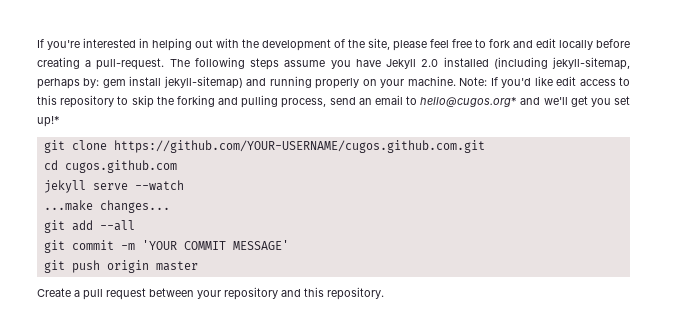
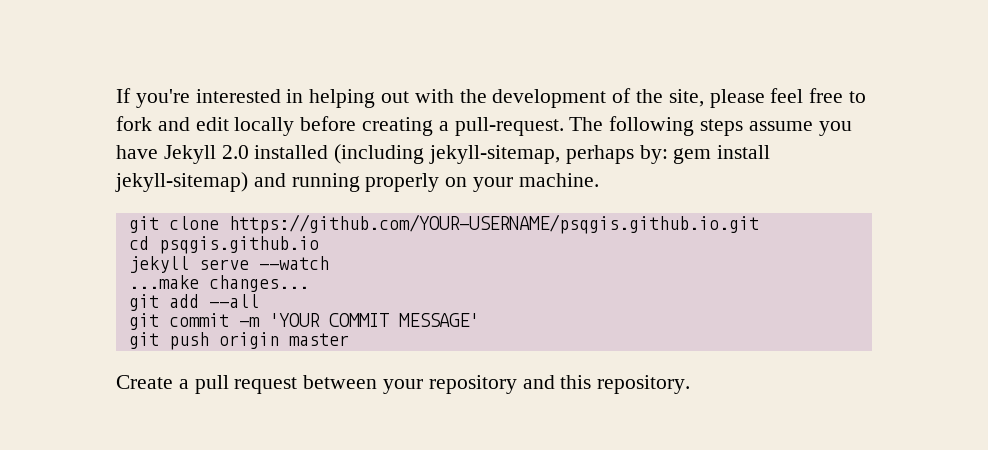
[459,76,631,88] [37,95,630,108] [37,116,60,127] Note: If you'd like edit access to this repository to skip the forking and pulling process, send an email to hello@cugos.org* and we'll get you set up!* -> (599, 180) none
[113,140,485,153] https://github.com/YOUR-USERNAME/cugos.github.com.git -> [228,214,759,234] https://github.com/YOUR-USERNAME/psqgis.github.io.git
[64,160,177,173] cugos.github.com -> [158,236,319,254] psqgis.github.io

